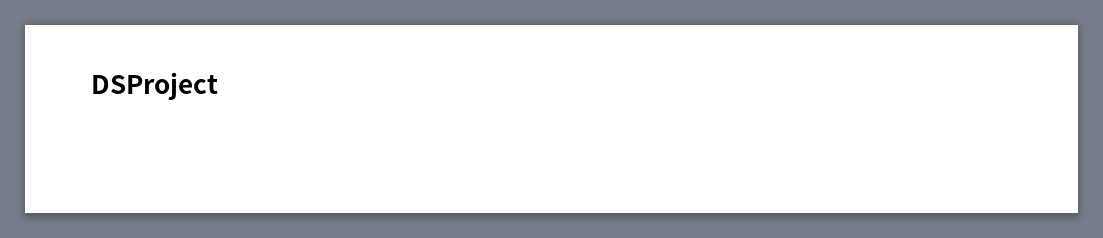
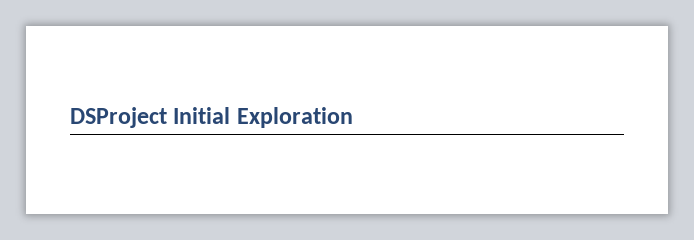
(218, 86) none -> [173,107,353,128] Initial Exploration

